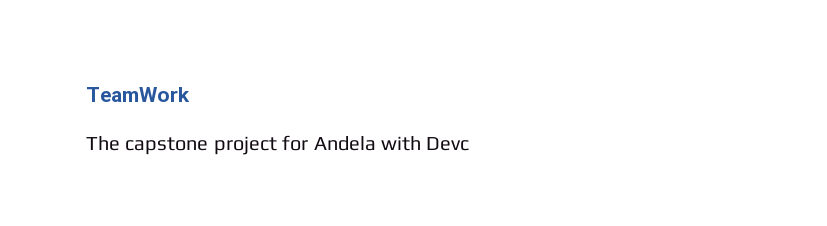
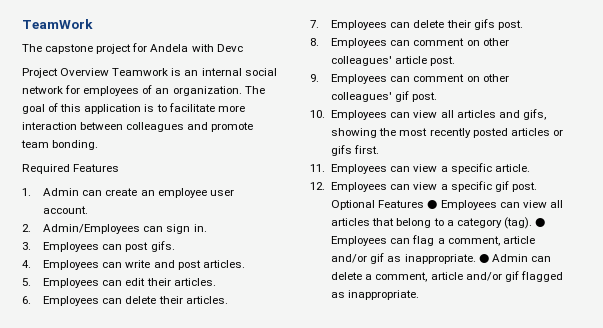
(470, 144) none -> [22,68,277,78] [22,85,265,96] [22,103,245,114] [22,122,254,132] [21,140,99,150] [22,164,120,174] [22,188,234,198] [43,206,89,214] [22,224,207,234] [22,241,175,252] [22,260,245,270] [22,278,216,288] [22,296,228,306] [310,19,523,30] [310,38,509,48] [331,56,456,66] [310,74,509,84] [331,91,438,102] [310,109,546,120] [331,128,563,138] [331,145,380,156] [310,163,530,174] [310,181,537,192] [331,200,563,210] [331,217,545,229] [331,235,535,246] [331,253,551,264] [331,271,563,282] [331,290,420,300] // Project Overview Teamwork is an internal social network for employees of an organization. The goal of this application is to facilitate more interaction between colleagues and promote team bonding. // Required Features // 1. Admin can create an employee user account. // 2. Admin/Employees can sign in. // 3. Employees can post gifs. // 4. Employees can write and post articles. // 5. Employees can edit their articles. // 6. Employees can delete their articles. // 7. Employees can delete their gifs post. // 8. Employees can comment on other colleagues' article post. // 9. Employees can comment on other colleagues' gif post. // 10. Employees can view all articles and gifs, showing the most recently posted articles or gifs first. // 11. Employees can view a specific article. // 12. Employees can view a specific gif post. Optional Features ● Employees can view all articles that belong to a category (tag). ● Employees can flag a comment, article and/or gif as inappropriate. ● Admin can delete a comment, article and/or gif flagged as inappropriate.

